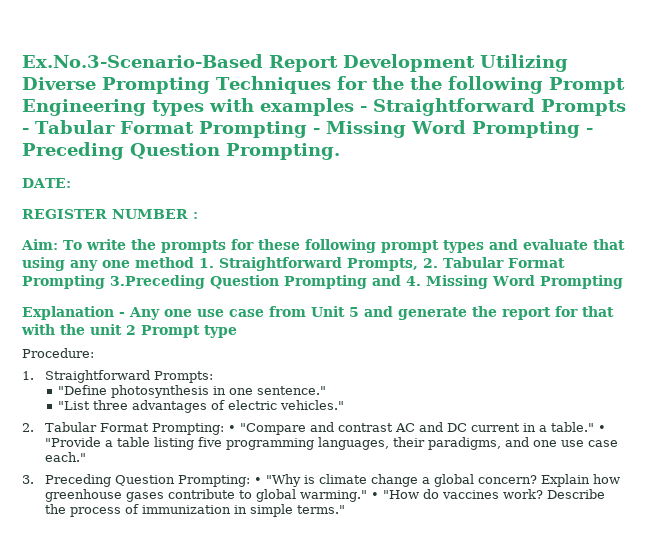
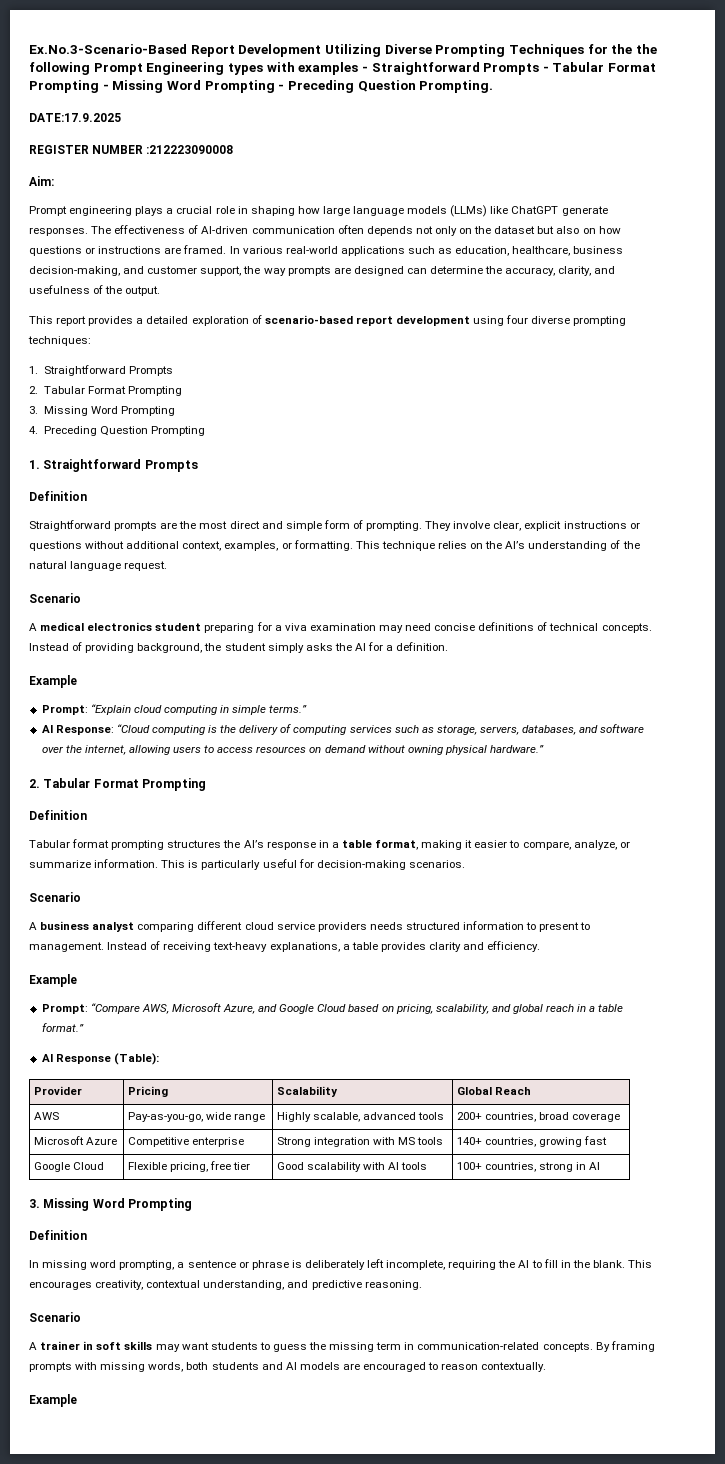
[22,178,71,188] DATE: -> [29,113,121,122] DATE:17.9.2025
[193,212,198,219] : -> [146,145,234,154] :212223090008
[63,239,625,253] [22,257,565,271] [22,275,623,289] [22,306,614,320] [21,324,237,338] [22,348,94,358] [22,370,213,383] [58,385,327,398] [58,400,345,413] [22,422,606,435] [44,437,618,450] [44,452,86,462] [22,474,620,487] [44,489,605,502] [44,504,345,517] To write the prompts for these following prompt types and evaluate that using any one method 1. Straightforward Prompts, 2. Tabular Format Prompting 3.Preceding Question Prompting and 4. Missing Word Prompting // Explanation - Any one use case from Unit 5 and generate the report for that with the unit 2 Prompt type // Procedure: // 1. Straightforward Prompts: // "Define photosynthesis in one sentence." // "List three advantages of electric vehicles." // 2. Tabular Format Prompting: • "Compare and contrast AC and DC current in a table." • "Provide a table listing five programming languages, their paradigms, and one use case each." // 3. Preceding Question Prompting: • "Why is climate change a global concern? Explain how greenhouse gases contribute to global warming." • "How do vaccines work? Describe the process of immunization in simple terms." -> [29,205,608,217] [29,225,621,236] [29,245,624,256] [29,266,616,276] [29,285,161,296] [29,315,627,326] [28,336,91,346] [29,365,173,376] [29,386,182,396] [29,406,175,416] [29,426,205,436] [29,459,198,472] [29,491,87,501] [29,520,640,531] [29,540,640,551] [29,561,168,571] [29,593,81,603] [29,622,652,633] [29,642,449,653] [29,675,77,688] [41,704,308,715] [41,724,645,735] [41,745,545,755] [29,778,207,791] [29,810,87,820] [29,839,630,850] [29,859,465,870] [29,892,81,902] [29,921,591,932] [29,941,541,952] [29,974,77,987] [41,1003,624,1014] [41,1023,84,1032] [41,1053,159,1065] [33,1086,82,1095] [127,1086,168,1097] [276,1086,338,1097] [456,1087,531,1095] [33,1112,59,1120] [127,1112,265,1122] [276,1112,444,1122] [456,1112,620,1122] [33,1136,117,1145] [127,1137,244,1147] [276,1137,444,1147] [456,1136,607,1147] [33,1162,104,1172] [127,1161,250,1172] [276,1162,428,1172] [456,1162,601,1172] [29,1198,193,1211] [29,1230,87,1240] [29,1259,653,1270] [29,1280,422,1290] [29,1312,81,1322] [29,1341,655,1352] [29,1362,547,1372] [29,1394,77,1407] // Prompt engineering plays a crucial role in shaping how large language models (LLMs) like ChatGPT generate responses. The effectiveness of AI-driven communication often depends not only on the dataset but also on how questions or instructions are framed. In various real-world applications such as education, healthcare, business decision-making, and customer support, the way prompts are designed can determine the accuracy, clarity, and usefulness of the output. // This report provides a detailed exploration of scenario-based report development using four diverse prompting techniques: // 1. Straightforward Prompts // 2. Tabular Format Prompting // 3. Missing Word Prompting // 4. Preceding Question Prompting // 1. Straightforward Prompts // Definition // Straightforward prompts are the most direct and simple form of prompting. They involve clear, explicit instructions or questions without additional context, examples, or formatting. This technique relies on the AI’s understanding of the natural language request. // Scenario // A medical electronics student preparing for a viva examination may need concise definitions of technical concepts. Instead of providing background, the student simply asks the AI for a definition. // Example // Prompt: “Explain cloud computing in simple terms.” // AI Response: “Cloud computing is the delivery of computing services such as storage, servers, databases, and software over the internet, allowing users to access resources on demand without owning physical hardware.” // 2. Tabular Format Prompting // Definition // Tabular format prompting structures the AI’s response in a table format, making it easier to compare, analyze, or summarize information. This is particularly useful for decision-making scenarios. // Scenario // A business analyst comparing different cloud service providers needs structured information to present to management. Instead of receiving text-heavy explanations, a table provides clarity and efficiency. // Example // Prompt: “Compare AWS, Microsoft Azure, and Google Cloud based on pricing, scalability, and global reach in a table format.” // AI Response (Table): // Provider | Pricing | Scalability | Global Reach // AWS | Pay-as-you-go, wide range | Highly scalable, advanced tools | 200+ countries, broad coverage // Microsoft Azure | Competitive enterprise | Strong integration with MS tools | 140+ countries, growing fast // Google Cloud | Flexible pricing, free tier | Good scalability with AI tools | 100+ countries, strong in AI // 3. Missing Word Prompting // Definition // In missing word prompting, a sentence or phrase is deliberately left incomplete, requiring the AI to fill in the blank. This encourages creativity, contextual understanding, and predictive reasoning. // Scenario // A trainer in soft skills may want students to guess the missing term in communication-related concepts. By framing prompts with missing words, both students and AI models are encouraged to reason contextually. // Example

